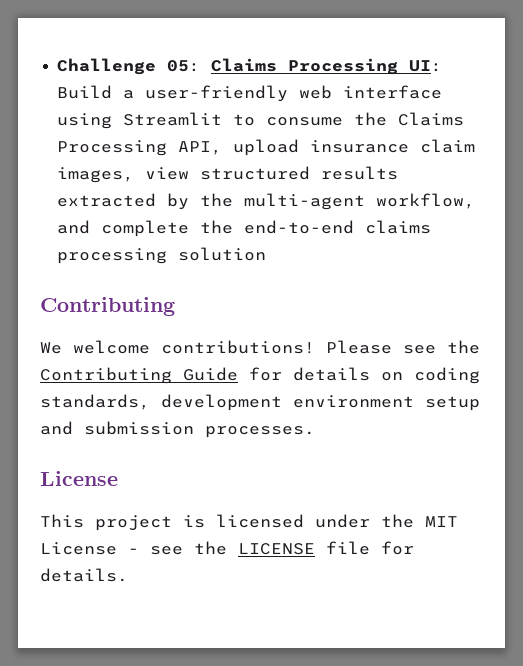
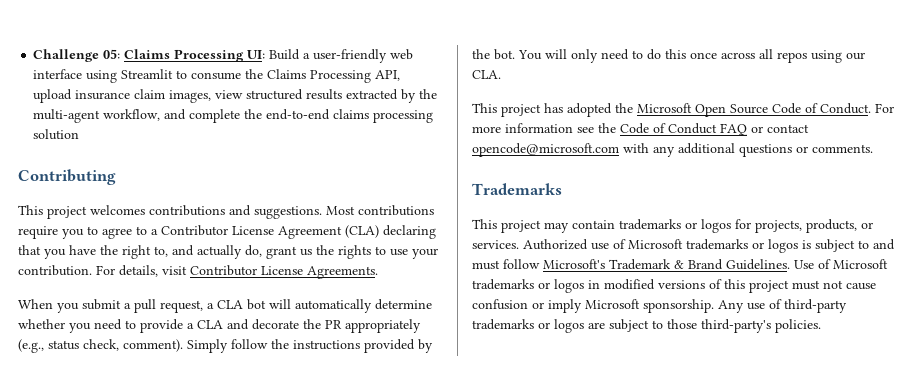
[40,340,480,354] [40,367,480,384] [40,394,480,411] [40,421,315,438] [40,471,118,486] [40,514,458,531] [40,541,414,555] [40,568,128,582] We welcome contributions! Please see the Contributing Guide for details on coding standards, development environment setup and submission processes. // License // This project is licensed under the MIT License - see the LICENSE file for details. -> [18,205,434,219] [18,225,436,239] [18,245,438,259] [18,265,378,279] [18,299,432,313] [18,319,421,333] [18,339,433,353] [472,49,865,63] [472,70,501,79] [472,103,894,117] [472,123,809,136] [472,143,873,157] [472,183,562,195] [472,219,873,233] [472,239,895,253] [472,259,888,270] [472,279,876,293] [472,299,847,313] [472,319,821,333] This project welcomes contributions and suggestions. Most contributions require you to agree to a Contributor License Agreement (CLA) declaring that you have the right to, and actually do, grant us the rights to use your contribution. For details, visit Contributor License Agreements. // When you submit a pull request, a CLA bot will automatically determine whether you need to provide a CLA and decorate the PR appropriately (e.g., status check, comment). Simply follow the instructions provided by the bot. You will only need to do this once across all repos using our CLA. // This project has adopted the Microsoft Open Source Code of Conduct. For more information see the Code of Conduct FAQ or contact opencode@microsoft.com with any additional questions or comments. // Trademarks // This project may contain trademarks or logos for projects, products, or services. Authorized use of Microsoft trademarks or logos is subject to and must follow Microsoft's Trademark & Brand Guidelines. Use of Microsoft trademarks or logos in modified versions of this project must not cause confusion or imply Microsoft sponsorship. Any use of third-party trademarks or logos are subject to those third-party's policies.

